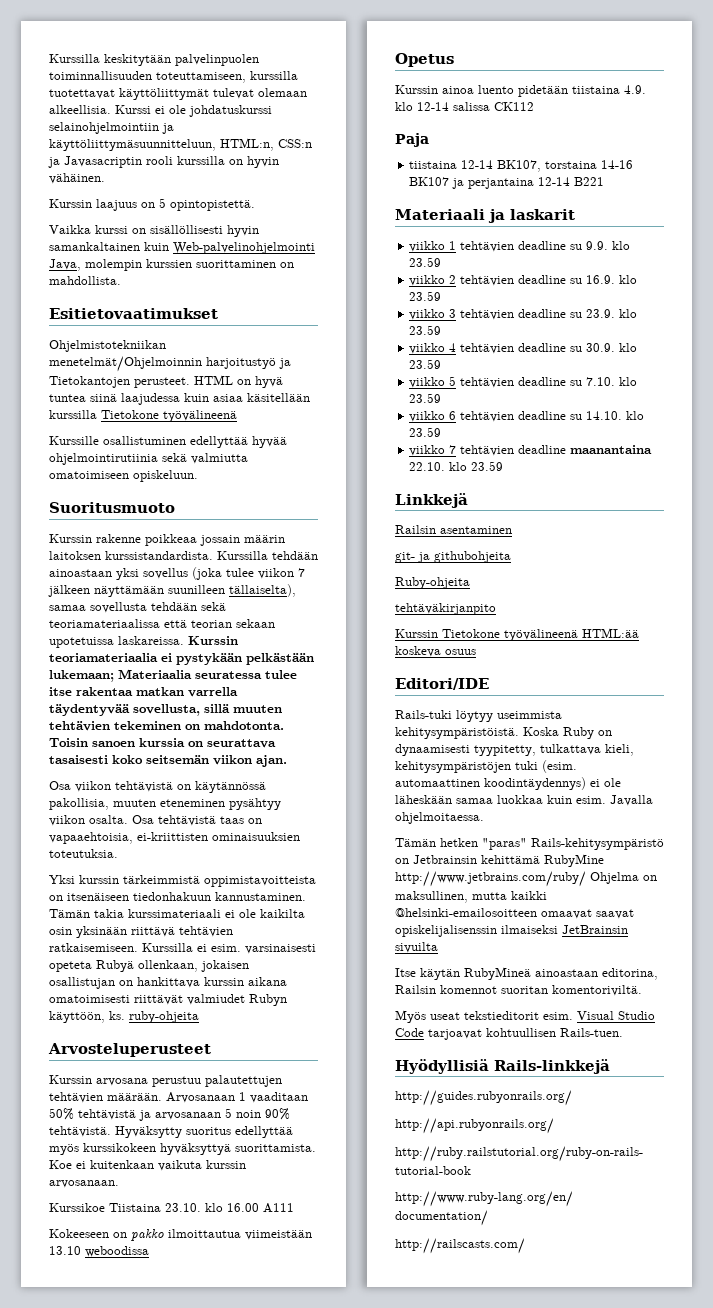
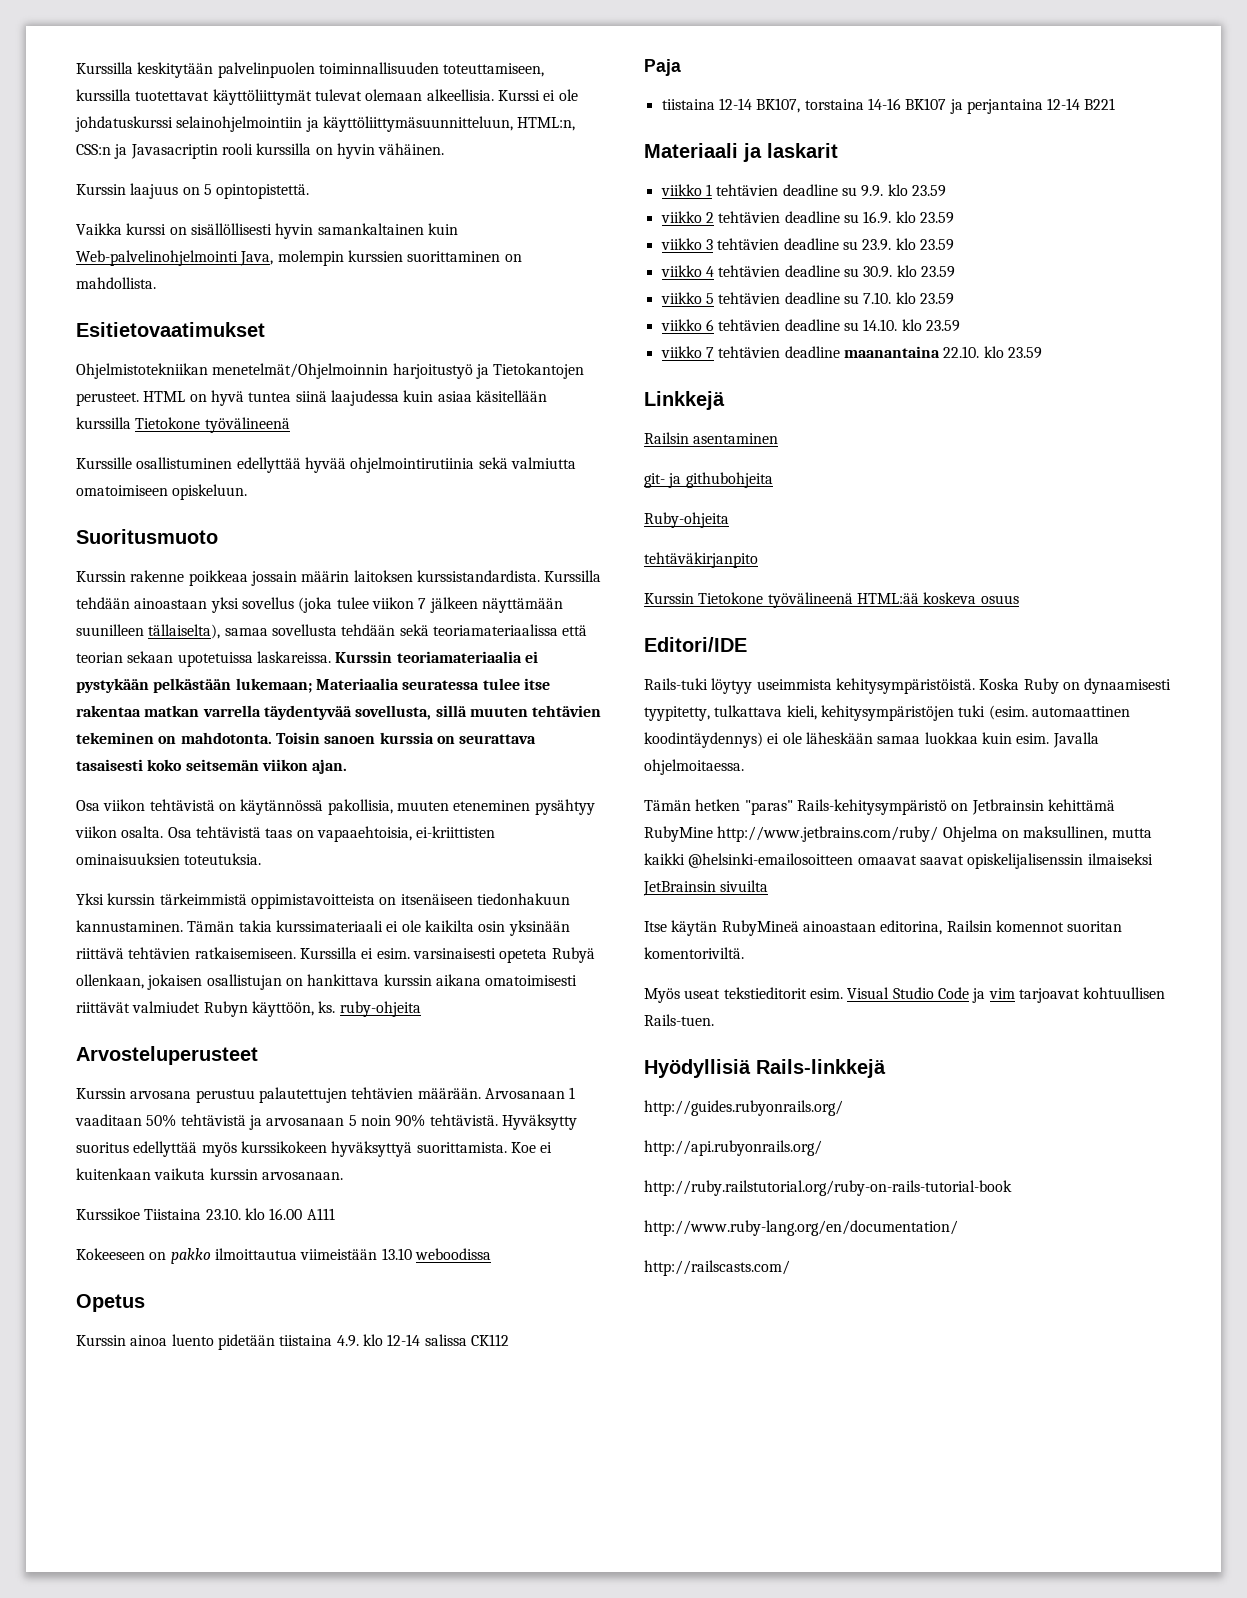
(424, 1032) none -> [972,988,1015,1003] ja vim

